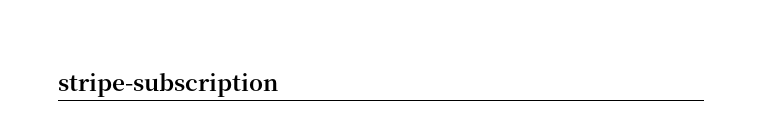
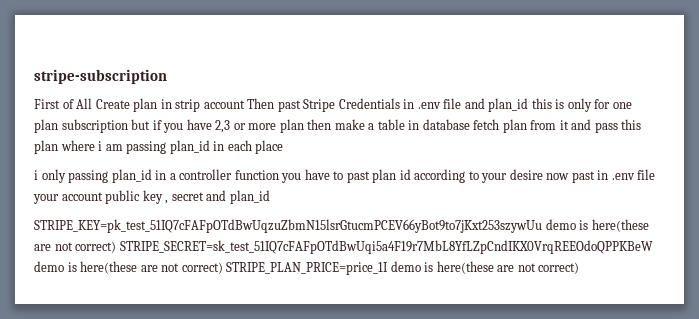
(278, 85) none -> [34,98,632,112] [34,119,642,133] [34,140,284,154] [34,169,656,183] [33,190,270,204] [34,219,649,233] [34,240,653,254] [34,261,580,275] // First of All Create plan in strip account Then past Stripe Credentials in .env file and plan_id this is only for one plan subscription but if you have 2,3 or more plan then make a table in database fetch plan from it and pass this plan where i am passing plan_id in each place // i only passing plan_id in a controller function you have to past plan id according to your desire now past in .env file your account public key , secret and plan_id // STRIPE_KEY=pk_test_51IQ7cFAFpOTdBwUqzuZbmN15lsrGtucmPCEV66yBot9to7jKxt253szywUu demo is here(these are not correct) STRIPE_SECRET=sk_test_51IQ7cFAFpOTdBwUqi5a4F19r7MbL8YfLZpCndIKX0VrqREEOdoQPPKBeW demo is here(these are not correct) STRIPE_PLAN_PRICE=price_1I demo is here(these are not correct)

